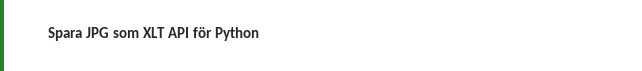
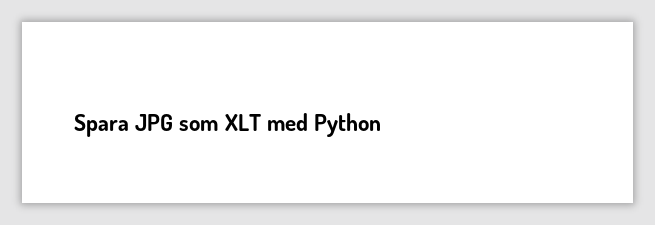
[168,27,213,38] API för -> [266,113,308,131] med

